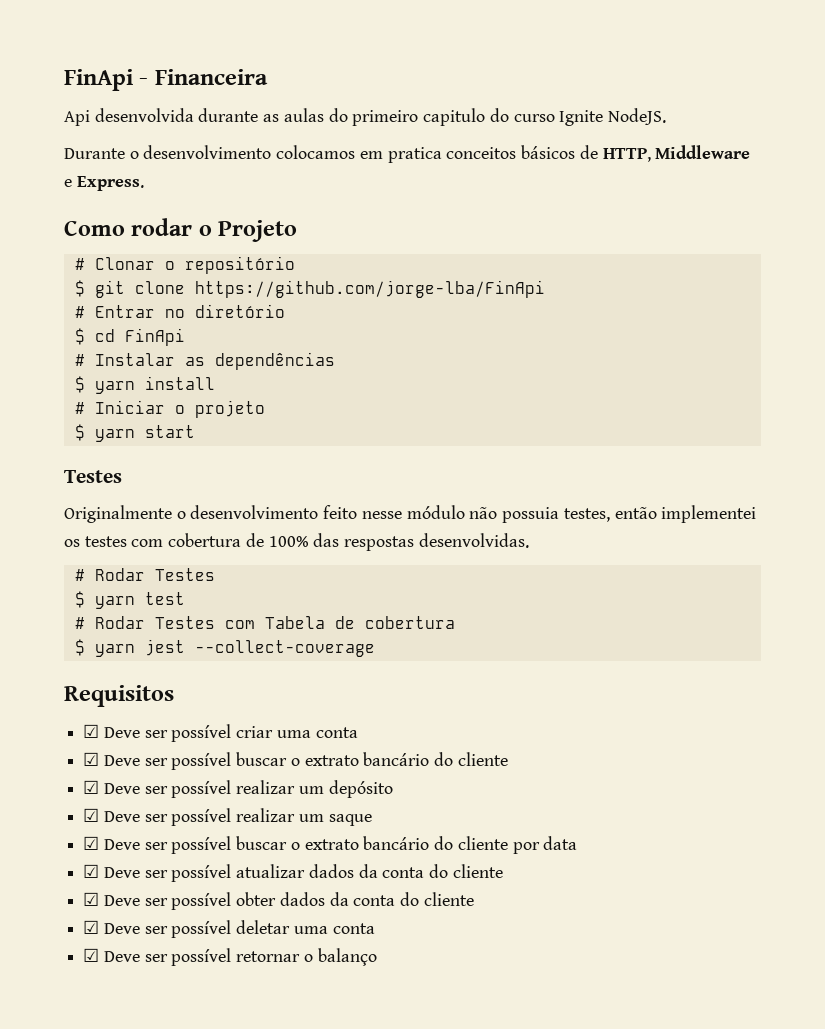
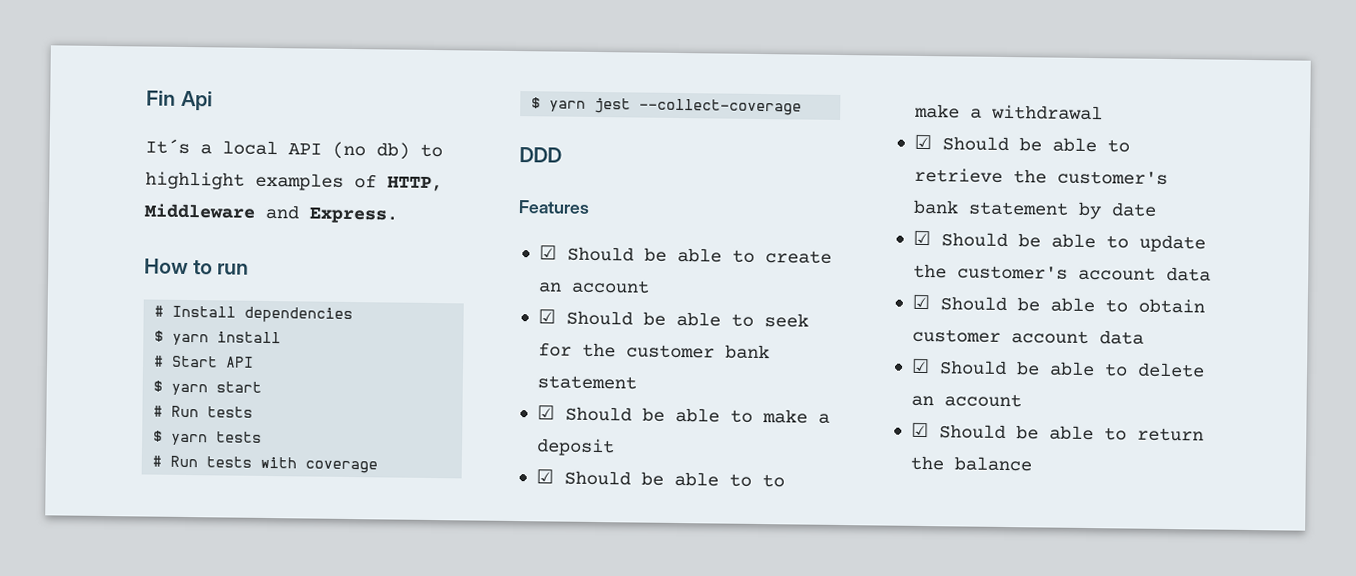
[64,69,268,91] [64,108,666,126] [64,145,598,163] FinApi - Financeira // Api desenvolvida durante as aulas do primeiro capitulo do curso Ignite NodeJS. // Durante o desenvolvimento colocamos em pratica conceitos básicos de -> [146,90,213,111] [145,138,443,160] [145,171,377,191] Fin Api // It´s a local API (no db) to highlight examples of
[64,179,72,187] e -> [265,204,299,220] and
[64,218,298,242] [74,256,295,274] [74,280,545,298] [74,304,285,318] [74,328,185,346] [74,352,335,370] Como rodar o Projeto // # Clonar o repositório // $ git clone https://github.com/jorge-lba/FinApi // # Entrar no diretório // $ cd FinApi // # Instalar as dependências -> [144,258,250,275] [154,305,354,324] How to run // # Install dependencies
[94,400,265,418] Iniciar o projeto -> [171,355,255,368] Start API
[64,470,122,483] [64,505,757,523] [64,533,529,551] [74,568,215,581] [74,591,185,609] [74,616,455,629] // Testes // Originalmente o desenvolvimento feito nesse módulo não possuia testes, então implementei os testes com cobertura de 100% das respostas desenvolvidas. // # Rodar Testes // $ yarn test // # Rodar Testes com Tabela de cobertura -> [153,405,254,418] [153,430,263,446] [152,455,379,474] // # Run tests // $ yarn tests // # Run tests with coverage
[64,685,174,707] [83,724,358,742] [83,752,508,770] [83,780,393,798] [83,808,372,826] [83,836,578,854] [83,864,503,882] [83,892,474,910] [83,920,375,938] [83,948,377,966] Requisitos // ☑ Deve ser possível criar uma conta // ☑ Deve ser possível buscar o extrato bancário do cliente // ☑ Deve ser possível realizar um depósito // ☑ Deve ser possível realizar um saque // ☑ Deve ser possível buscar o extrato bancário do cliente por data // ☑ Deve ser possível atualizar dados da conta do cliente // ☑ Deve ser possível obter dados da conta do cliente // ☑ Deve ser possível deletar uma conta // ☑ Deve ser possível retornar o balanço -> [519,147,562,163] [518,200,590,214] [538,245,832,264] [537,279,650,294] [537,309,809,328] [537,342,770,360] [536,375,637,390] [536,405,830,424] [535,438,615,457] [535,469,785,488] [913,103,1103,121] [913,134,1130,153] [913,167,1168,185] [912,199,1157,220] [912,230,1206,253] [912,263,1211,282] [911,294,1205,314] [911,328,1144,345] [910,358,1205,378] [910,393,1022,408] [910,422,1204,442] [909,455,1032,472] DDD // Features // ☑ Should be able to create an account // ☑ Should be able to seek for the customer bank statement // ☑ Should be able to make a deposit // ☑ Should be able to to make a withdrawal // ☑ Should be able to retrieve the customer's bank statement by date // ☑ Should be able to update the customer's account data // ☑ Should be able to obtain customer account data // ☑ Should be able to delete an account // ☑ Should be able to return the balance

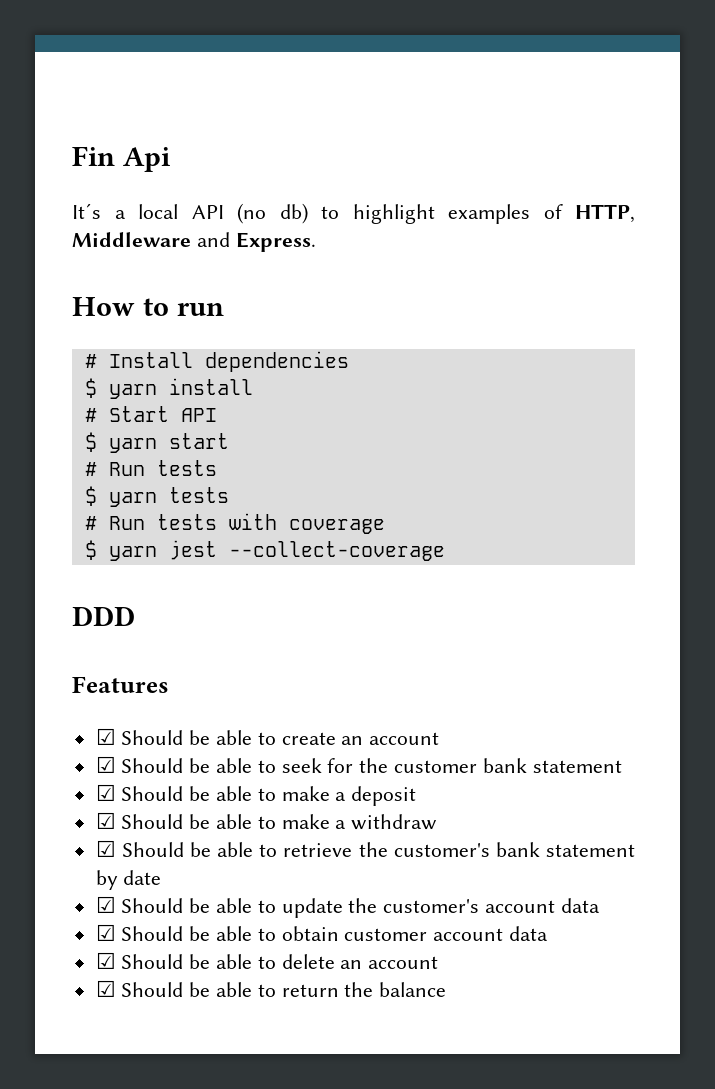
[761,474,785,488] [913,103,1103,121] to make a withdrawal -> [281,814,438,830] make a withdraw

